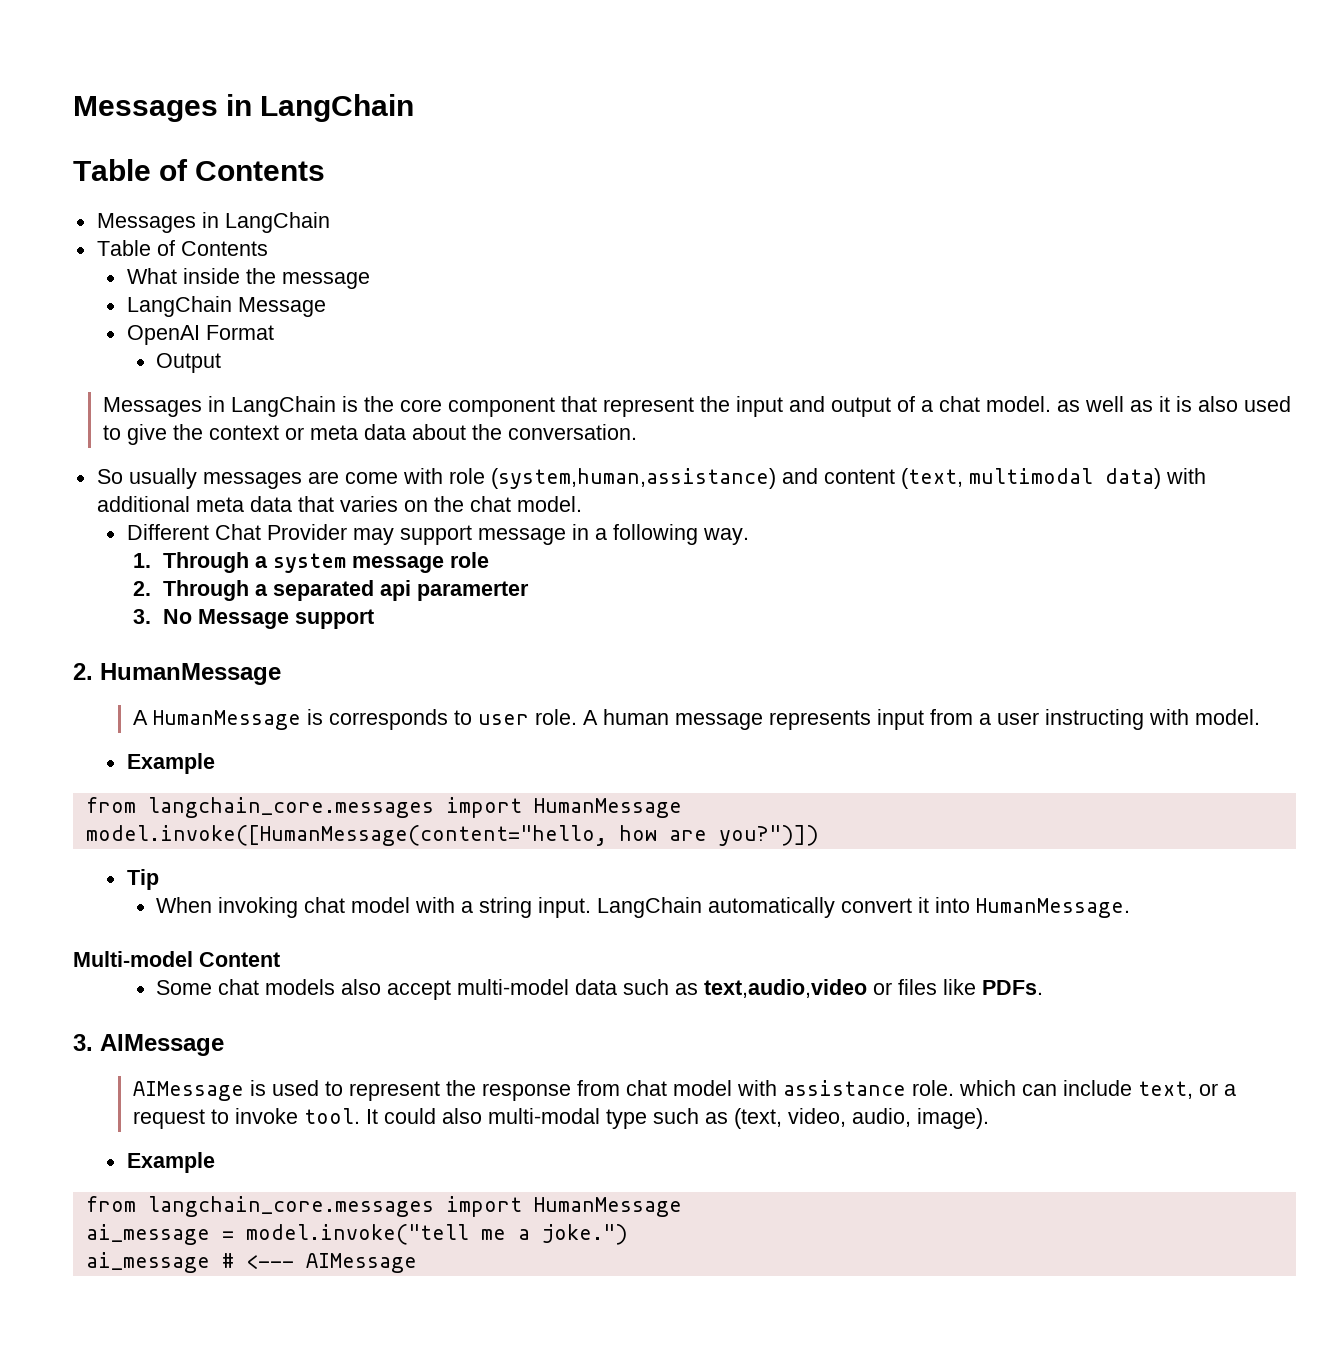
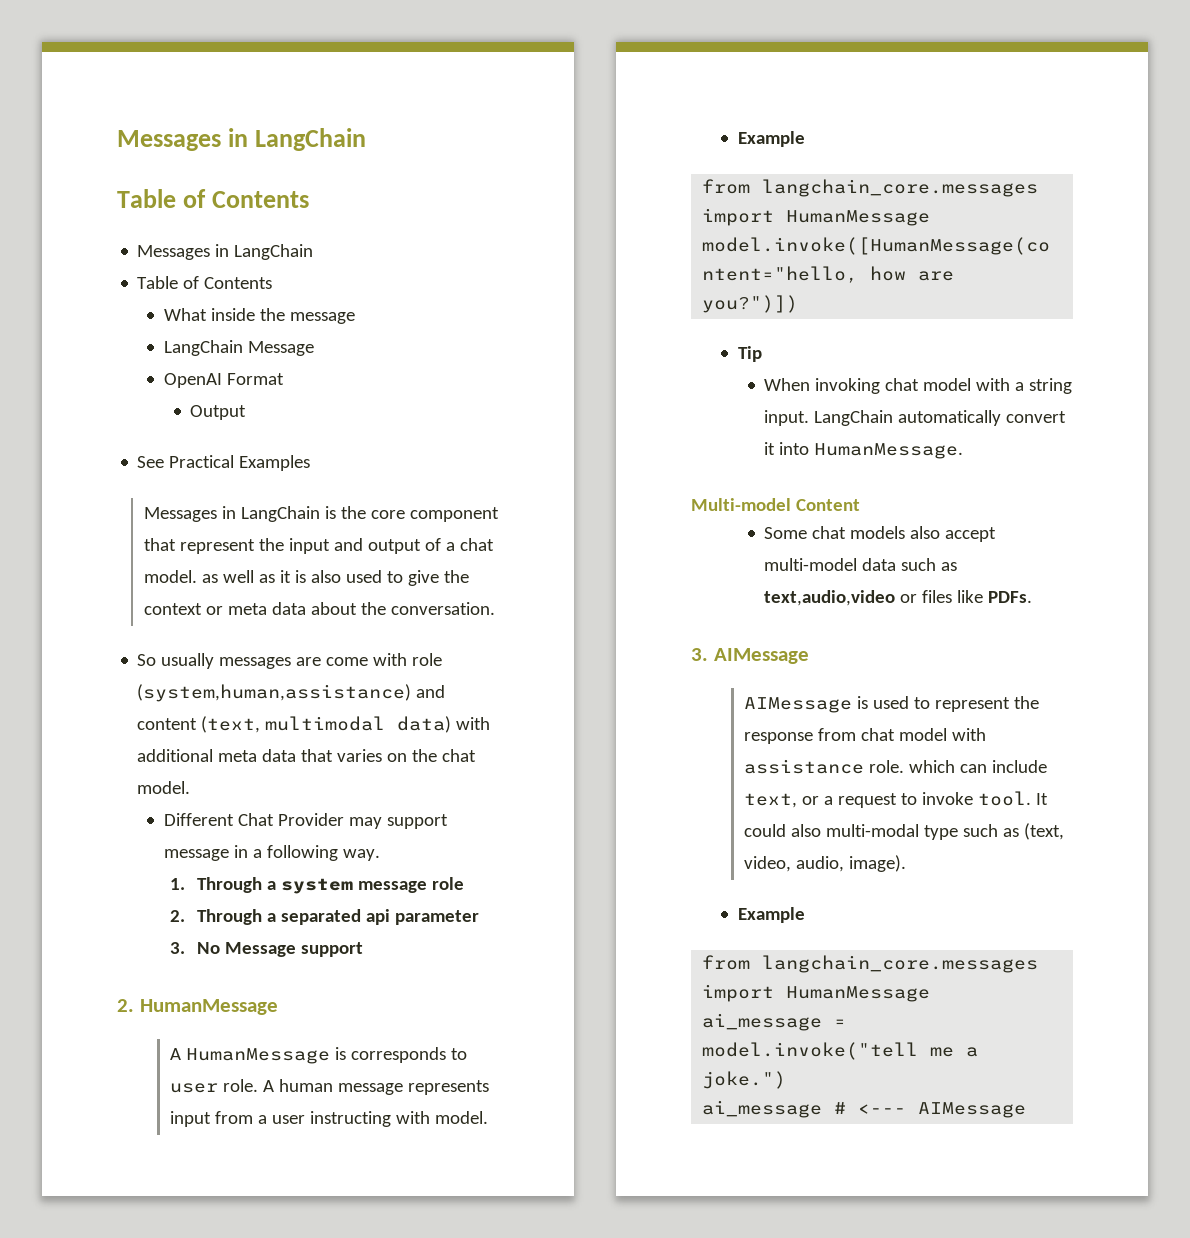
(222, 363) none -> [137,455,311,471] // See Practical Examples
[416,581,529,601] paramerter -> [394,910,479,925] parameter

